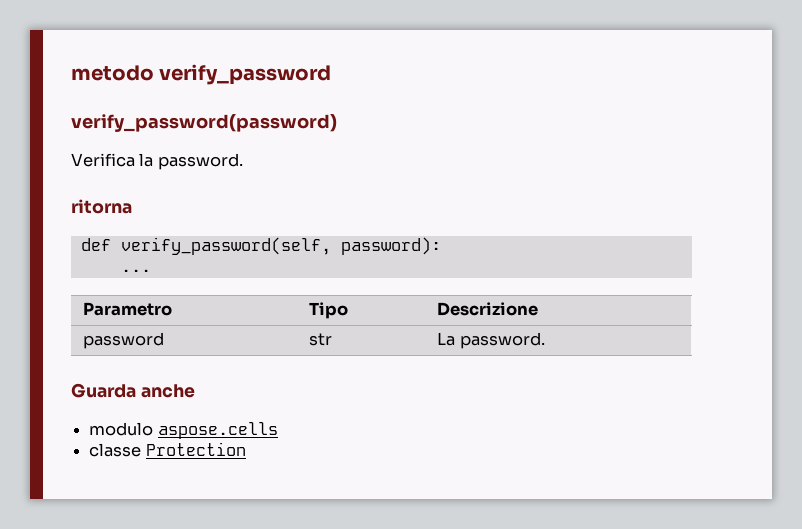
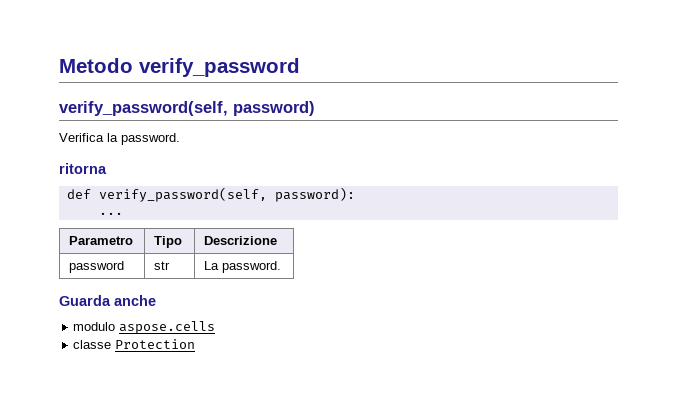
[71,65,154,81] metodo -> [59,58,133,73] Metodo
[71,114,337,132] verify_password(password) -> [59,101,315,116] verify_password(self, password)

